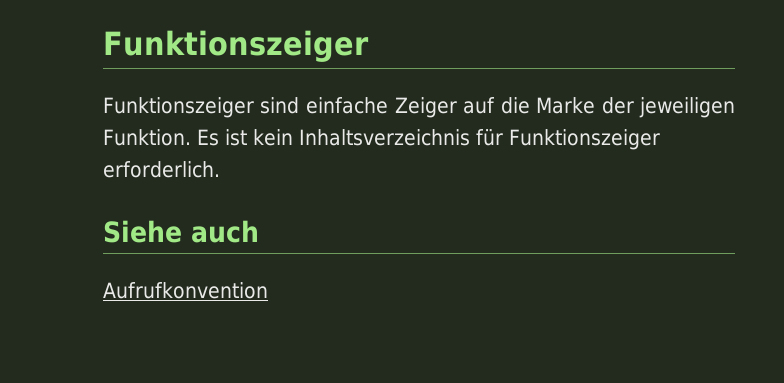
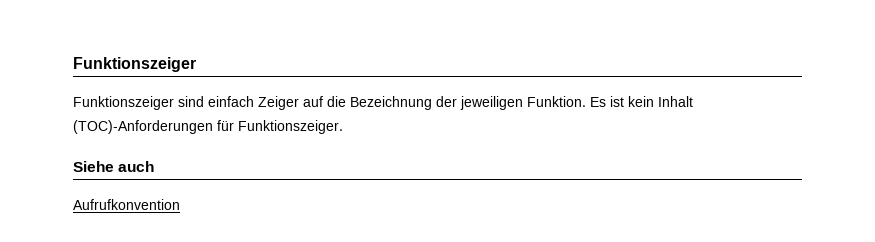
[305,97,388,114] einfache -> [208,96,254,107] einfach
[536,97,596,114] Marke -> [350,96,432,110] Bezeichnung
[298,129,660,150] [103,161,220,178] Inhaltsverzeichnis für Funktionszeiger erforderlich. -> [658,96,693,107] [73,120,343,134] Inhalt (TOC)-Anforderungen für Funktionszeiger.

